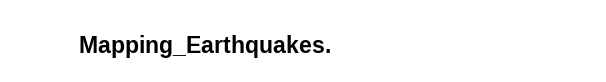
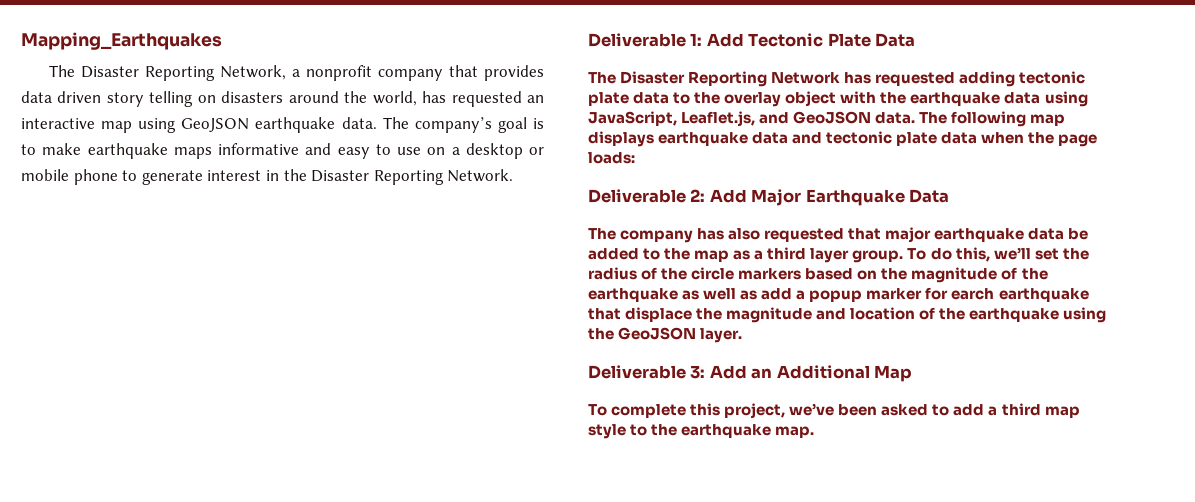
[79,35,331,58] Mapping_Earthquakes. -> [21,32,222,50] [48,65,544,81] [21,91,544,107] [21,117,544,133] [21,143,544,159] [21,169,514,185] [588,33,916,47] [588,71,1086,87] [588,91,1088,107] [588,111,1066,127] [588,131,1098,147] [588,152,635,164] [588,189,950,206] [588,227,1089,243] [588,247,1089,263] [588,267,1048,283] [588,287,1089,302] [588,307,1107,323] [588,327,743,343] [588,365,913,382] [588,403,1080,419] [588,424,815,439] Mapping_Earthquakes // The Disaster Reporting Network, a nonprofit company that provides data driven story telling on disasters around the world, has requested an interactive map using GeoJSON earthquake data. The company’s goal is to make earthquake maps informative and easy to use on a desktop or mobile phone to generate interest in the Disaster Reporting Network. // Deliverable 1: Add Tectonic Plate Data // The Disaster Reporting Network has requested adding tectonic plate data to the overlay object with the earthquake data using JavaScript, Leaflet.js, and GeoJSON data. The following map displays earthquake data and tectonic plate data when the page loads: // Deliverable 2: Add Major Earthquake Data // The company has also requested that major earthquake data be added to the map as a third layer group. To do this, we’ll set the radius of the circle markers based on the magnitude of the earthquake as well as add a popup marker for earch earthquake that displace the magnitude and location of the earthquake using the GeoJSON layer. // Deliverable 3: Add an Additional Map // To complete this project, we’ve been asked to add a third map style to the earthquake map.

